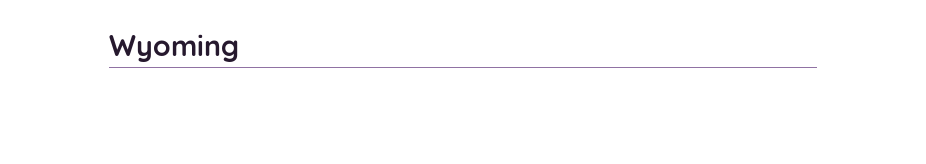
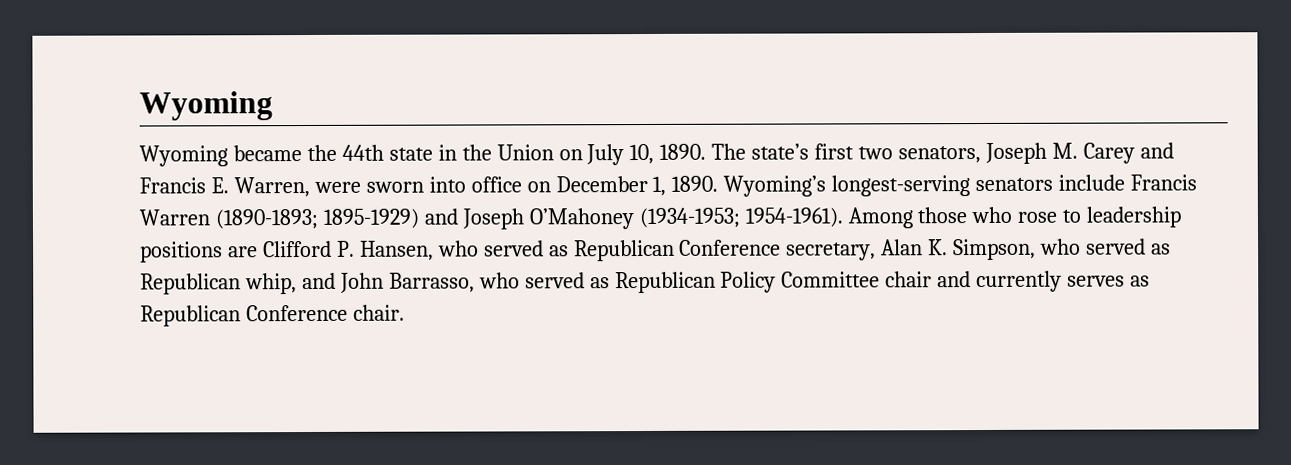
[109,34,239,62] Wyoming -> [139,91,273,121] [139,142,1174,167] [139,174,1198,198] [139,206,1182,230] [140,238,1172,263] [140,270,1151,295] [140,304,405,327] Wyoming // Wyoming became the 44th state in the Union on July 10, 1890. The state’s first two senators, Joseph M. Carey and Francis E. Warren, were sworn into office on December 1, 1890. Wyoming’s longest-serving senators include Francis Warren (1890-1893; 1895-1929) and Joseph O’Mahoney (1934-1953; 1954-1961). Among those who rose to leadership positions are Clifford P. Hansen, who served as Republican Conference secretary, Alan K. Simpson, who served as Republican whip, and John Barrasso, who served as Republican Policy Committee chair and currently serves as Republican Conference chair.

